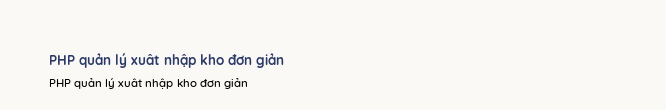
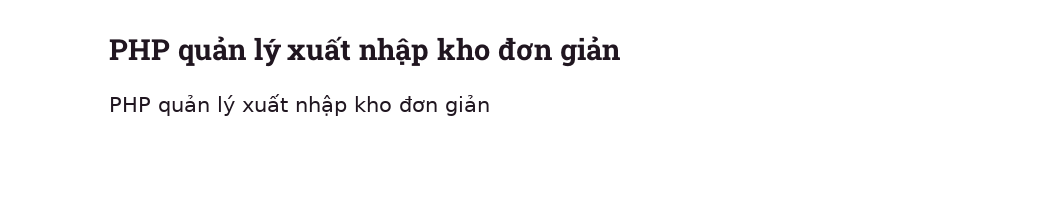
[49,53,160,68] PHP quản lý xuât -> [109,36,352,67] PHP quản lý xuất
[118,78,143,87] xuât -> [242,94,288,112] xuất

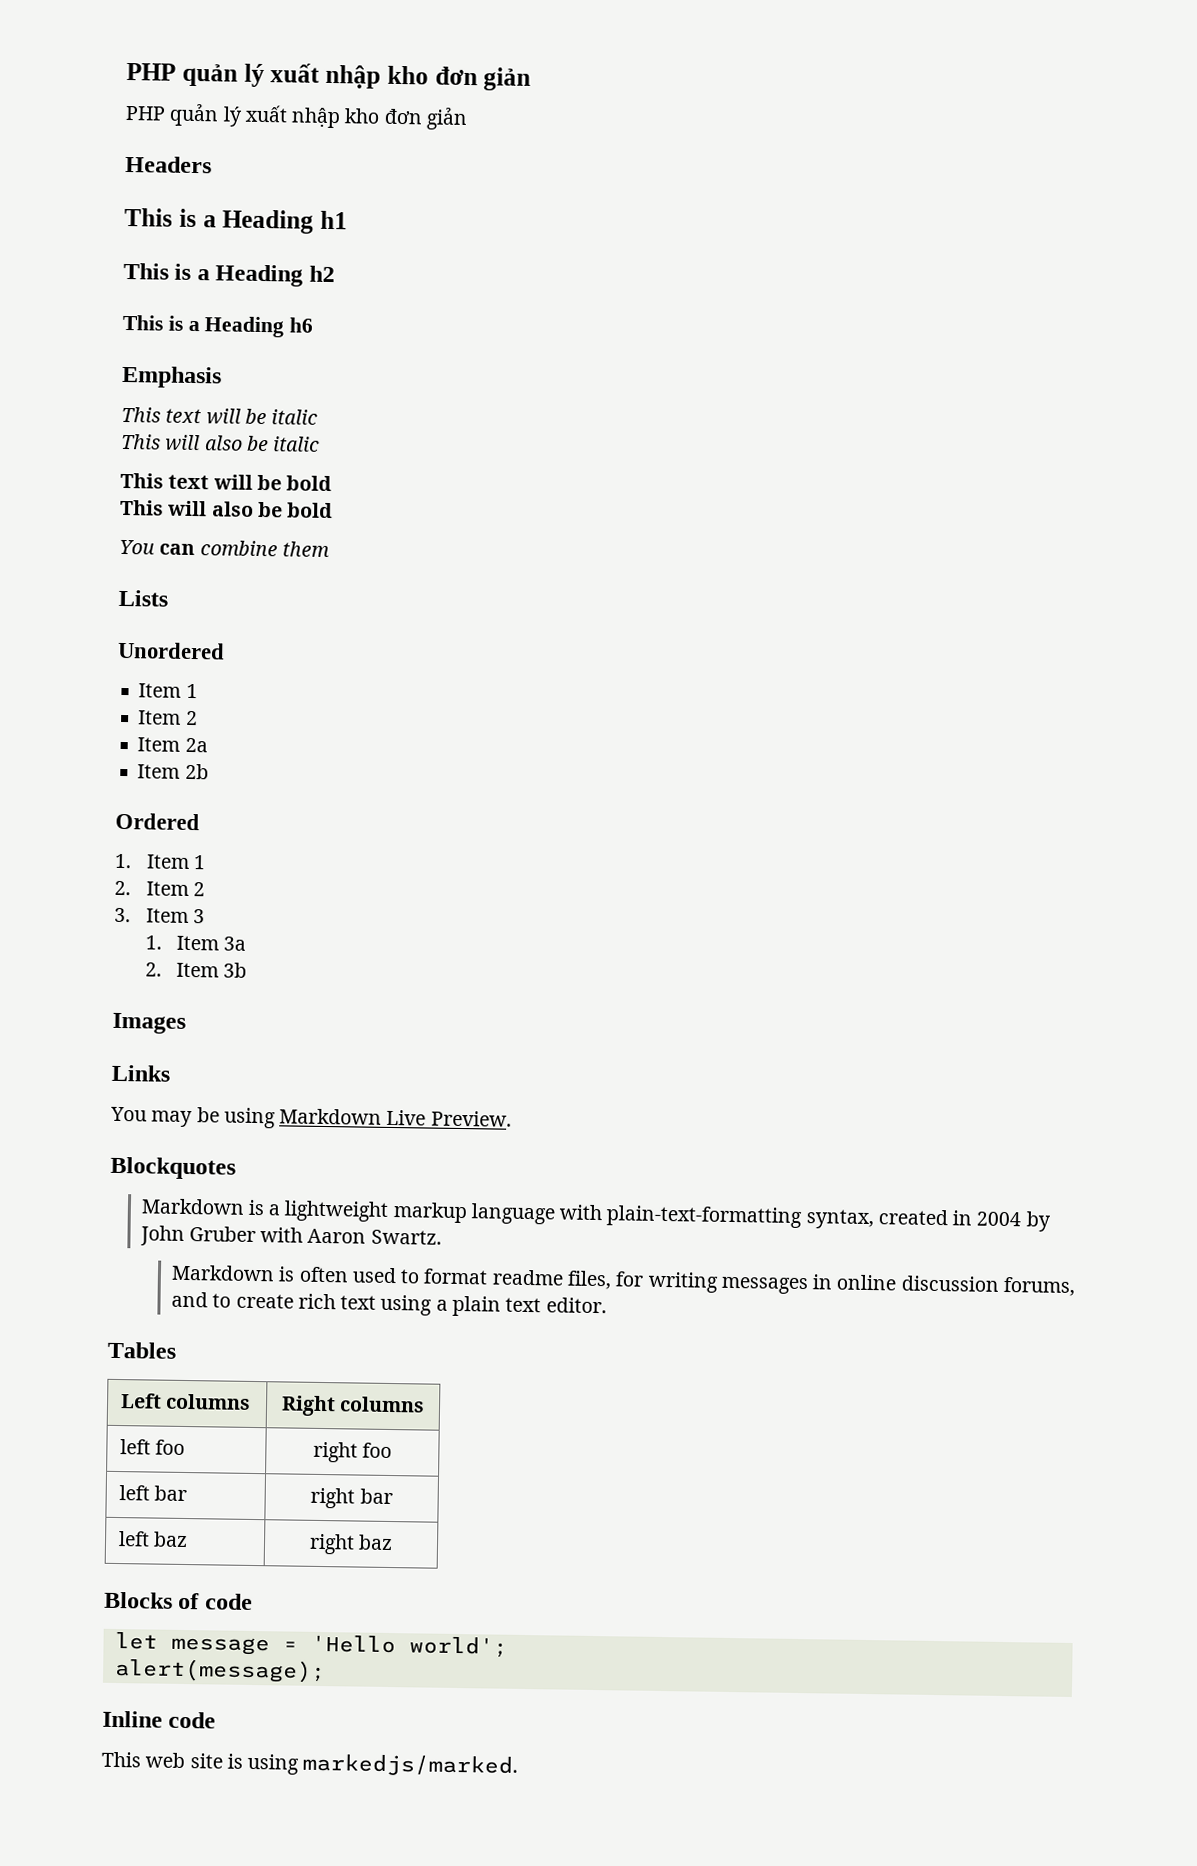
(490, 105) none -> [125,155,212,174] [124,207,348,234] [123,262,335,287] [122,314,314,338] [121,365,222,389] [121,406,319,425] [121,433,321,452] [120,472,333,492] [120,499,334,519] [119,539,330,558] [118,589,168,607] [117,641,225,660] [138,683,198,699] [138,710,198,726] [137,737,208,753] [137,763,209,780] [115,812,200,831] [114,853,206,870] [114,880,205,897] [114,907,205,924] [144,935,247,951] [144,962,248,978] [112,1012,186,1034] [111,1064,171,1082] [110,1106,512,1129] [110,1156,236,1180] [140,1198,1051,1232] [139,1225,442,1246] [171,1264,1075,1297] [171,1291,607,1317] [107,1341,176,1359] [119,1393,252,1410] [280,1395,426,1417] [119,1439,186,1455] [312,1441,393,1463] [118,1485,188,1502] [310,1487,393,1509] [117,1531,189,1548] [308,1533,394,1555] [104,1591,253,1610] [114,1631,508,1658] [113,1657,326,1684] [102,1710,217,1729] [101,1751,519,1777] // Headers // This is a Heading h1 // This is a Heading h2 // This is a Heading h6 // Emphasis // This text will be italic // This will also be italic // This text will be bold // This will also be bold // You can combine them // Lists // Unordered // Item 1 // Item 2 // Item 2a // Item 2b // Ordered // 1. Item 1 // 2. Item 2 // 3. Item 3 // 1. Item 3a // 2. Item 3b // Images // Links // You may be using Markdown Live Preview. // Blockquotes // Markdown is a lightweight markup language with plain-text-formatting syntax, created in 2004 by John Gruber with Aaron Swartz. // Markdown is often used to format readme files, for writing messages in online discussion forums, and to create rich text using a plain text editor. // Tables // Left columns | Right columns // left foo | right foo // left bar | right bar // left baz | right baz // Blocks of code // let message = 'Hello world'; // alert(message); // Inline code // This web site is using markedjs/marked.

